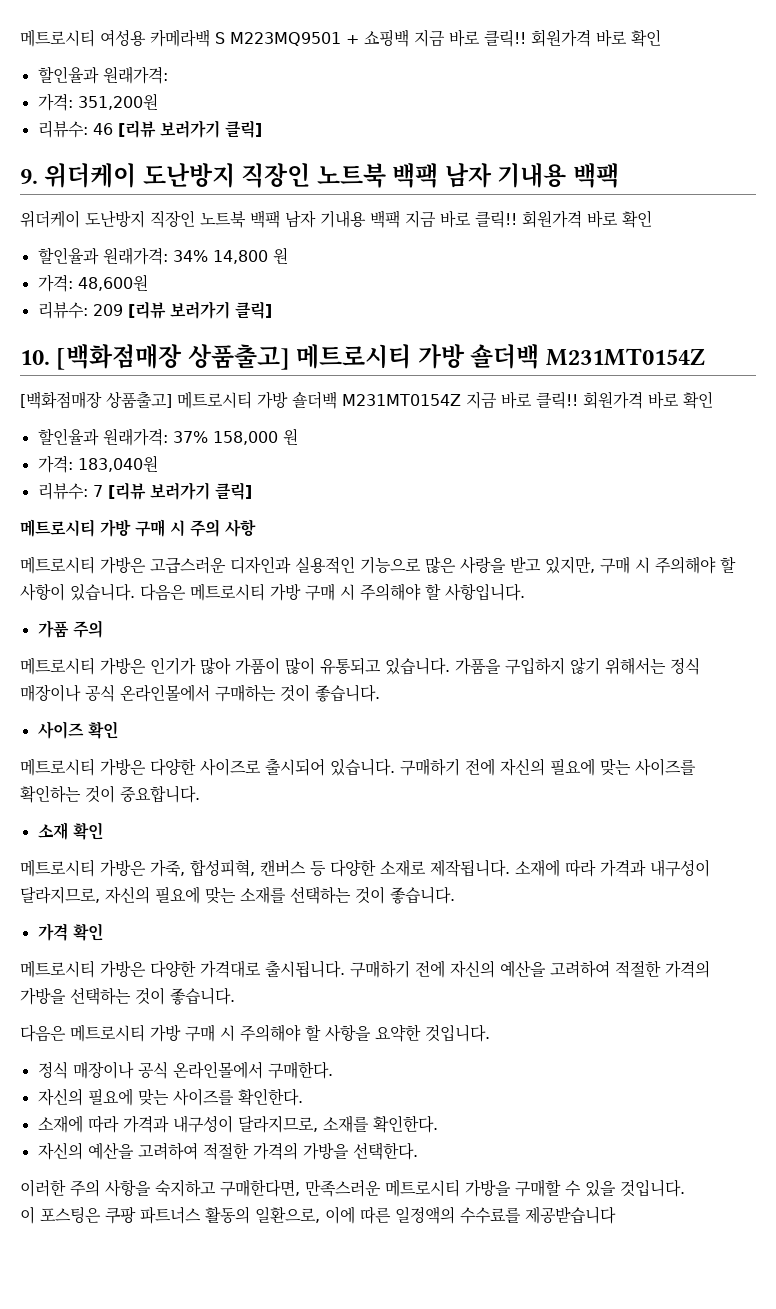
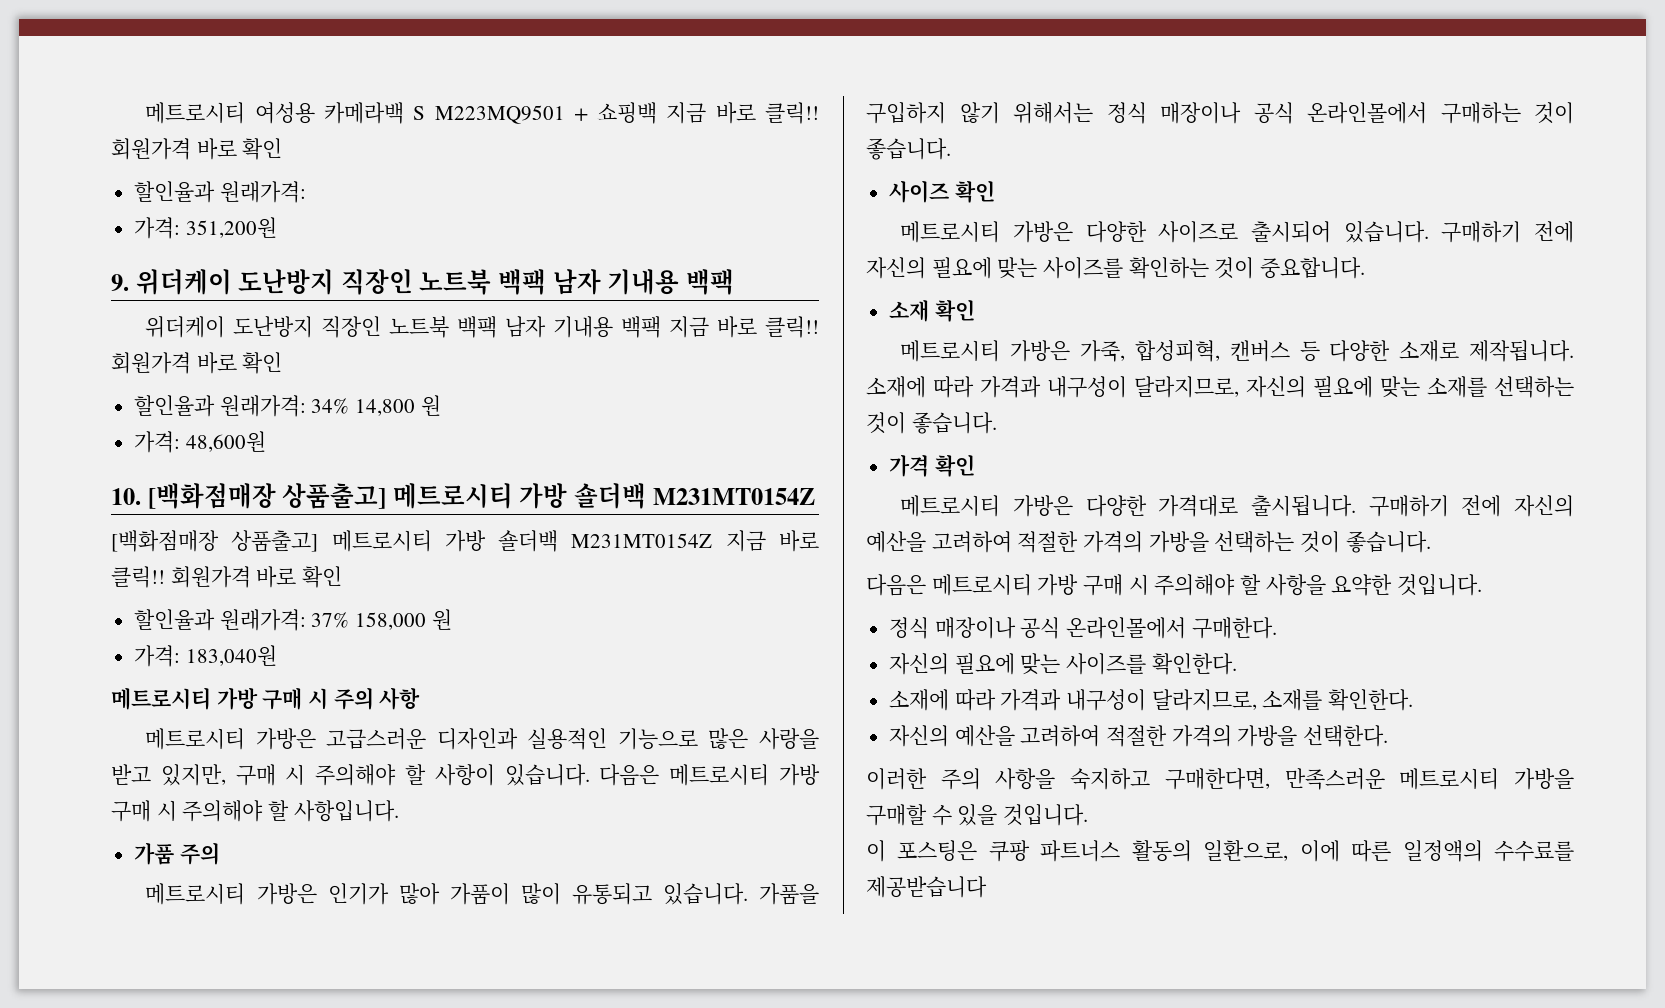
[37,120,262,138] // 리뷰수: 46 [리뷰 보러가기 클릭] -> (277, 227) none
[37,301,272,319] // 리뷰수: 209 [리뷰 보러가기 클릭] -> (266, 441) none
[37,482,252,500] // 리뷰수: 7 [리뷰 보러가기 클릭] -> (277, 655) none

